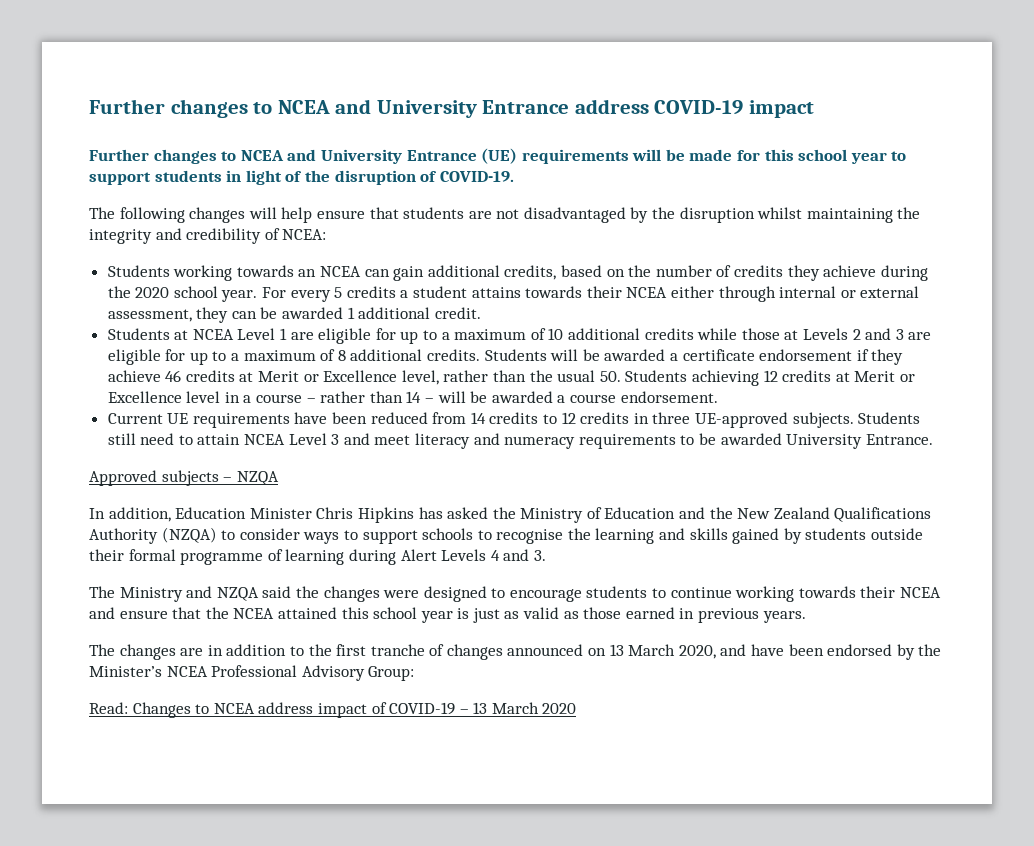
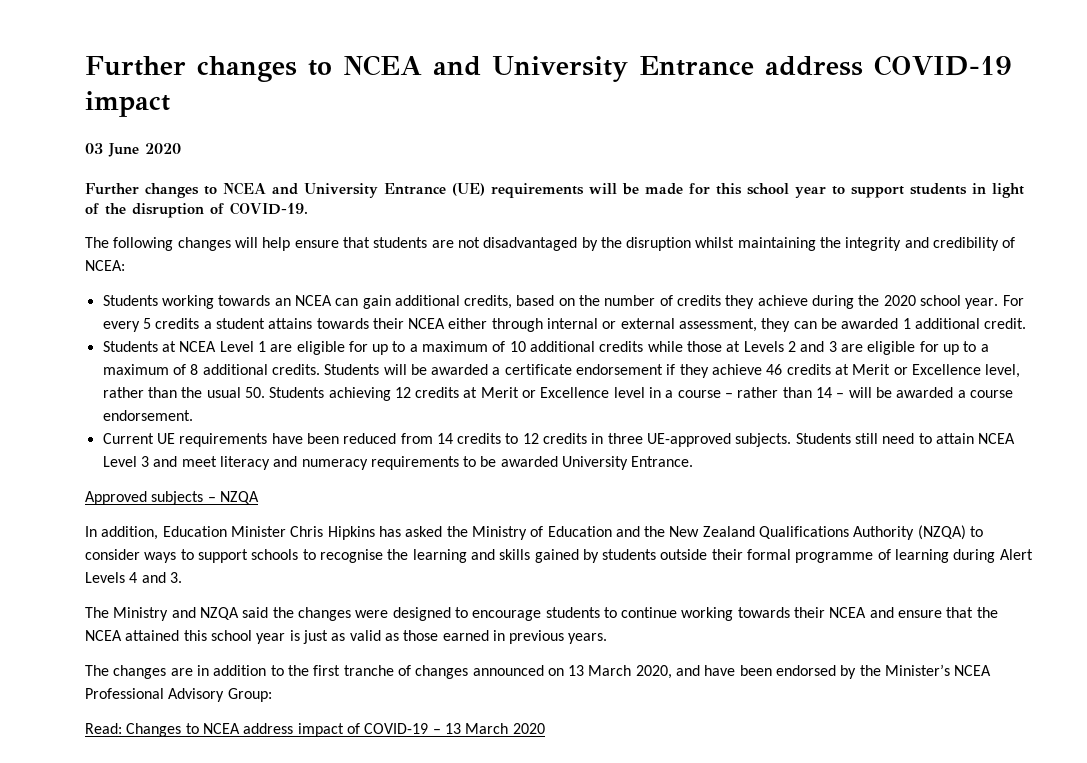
(814, 109) none -> [85,143,181,157] // 03 June 2020

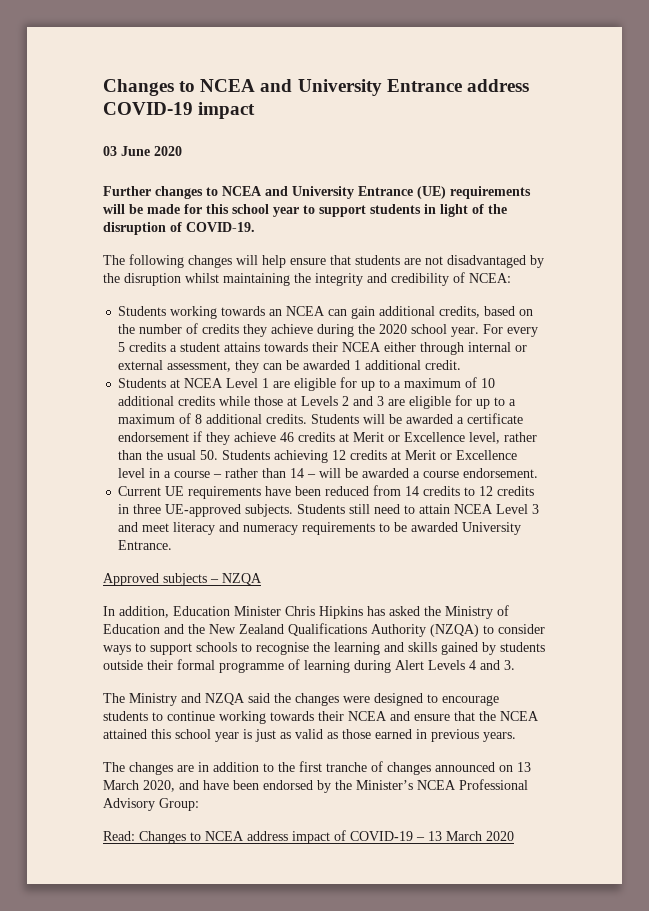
[85,56,297,82] Further changes -> [103,79,174,96] Changes

